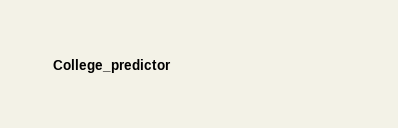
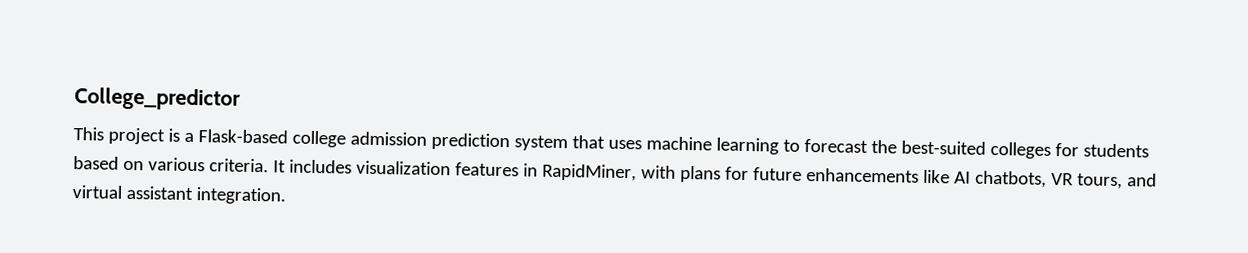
(171, 66) none -> [73,127,1149,159] [73,156,1157,190] [72,185,286,205] // This project is a Flask-based college admission prediction system that uses machine learning to forecast the best-suited colleges for students based on various criteria. It includes visualization features in RapidMiner, with plans for future enhancements like AI chatbots, VR tours, and virtual assistant integration.

